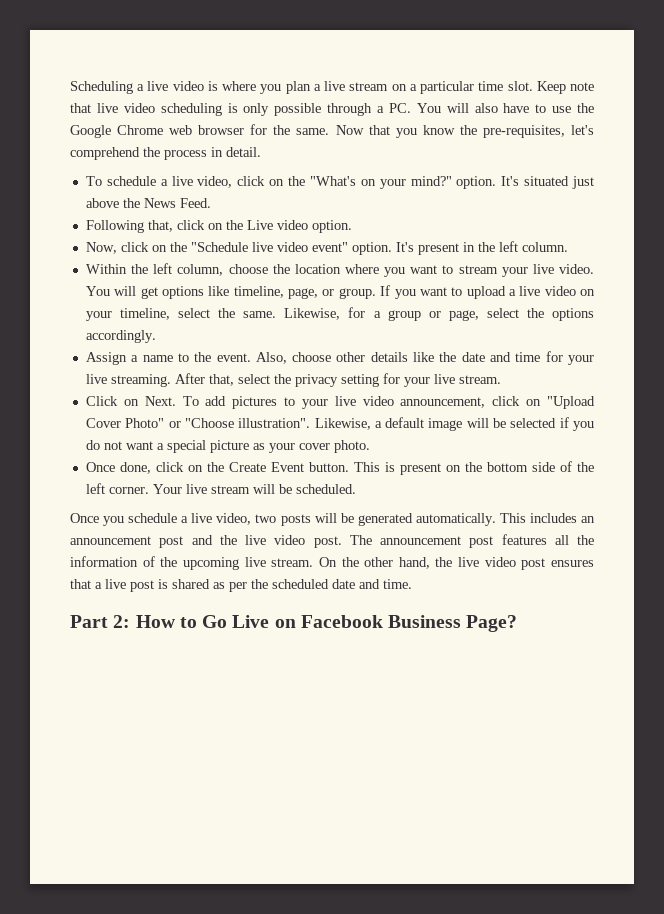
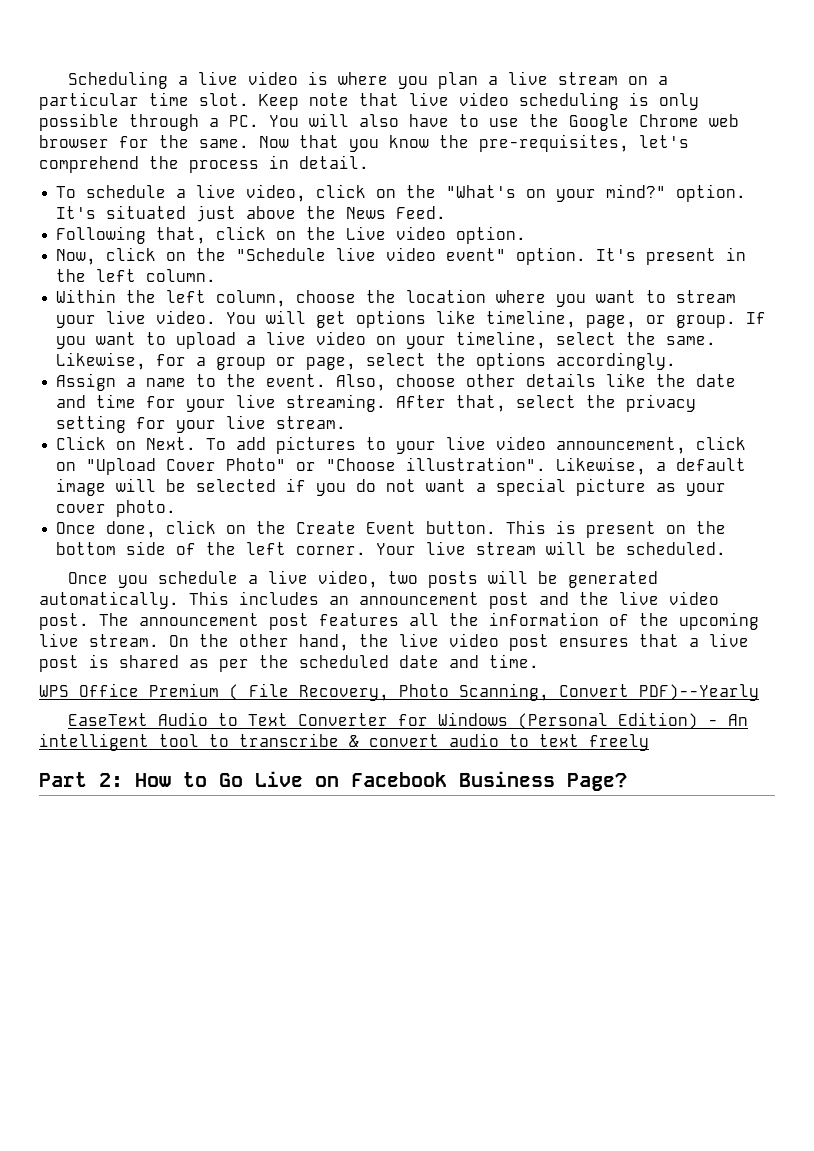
(412, 584) none -> [39,683,759,701] [68,712,749,730] [39,733,649,751] // WPS Office Premium ( File Recovery, Photo Scanning, Convert PDF)--Yearly // EaseText Audio to Text Converter for Windows (Personal Edition) - An intelligent tool to transcribe & convert audio to text freely

